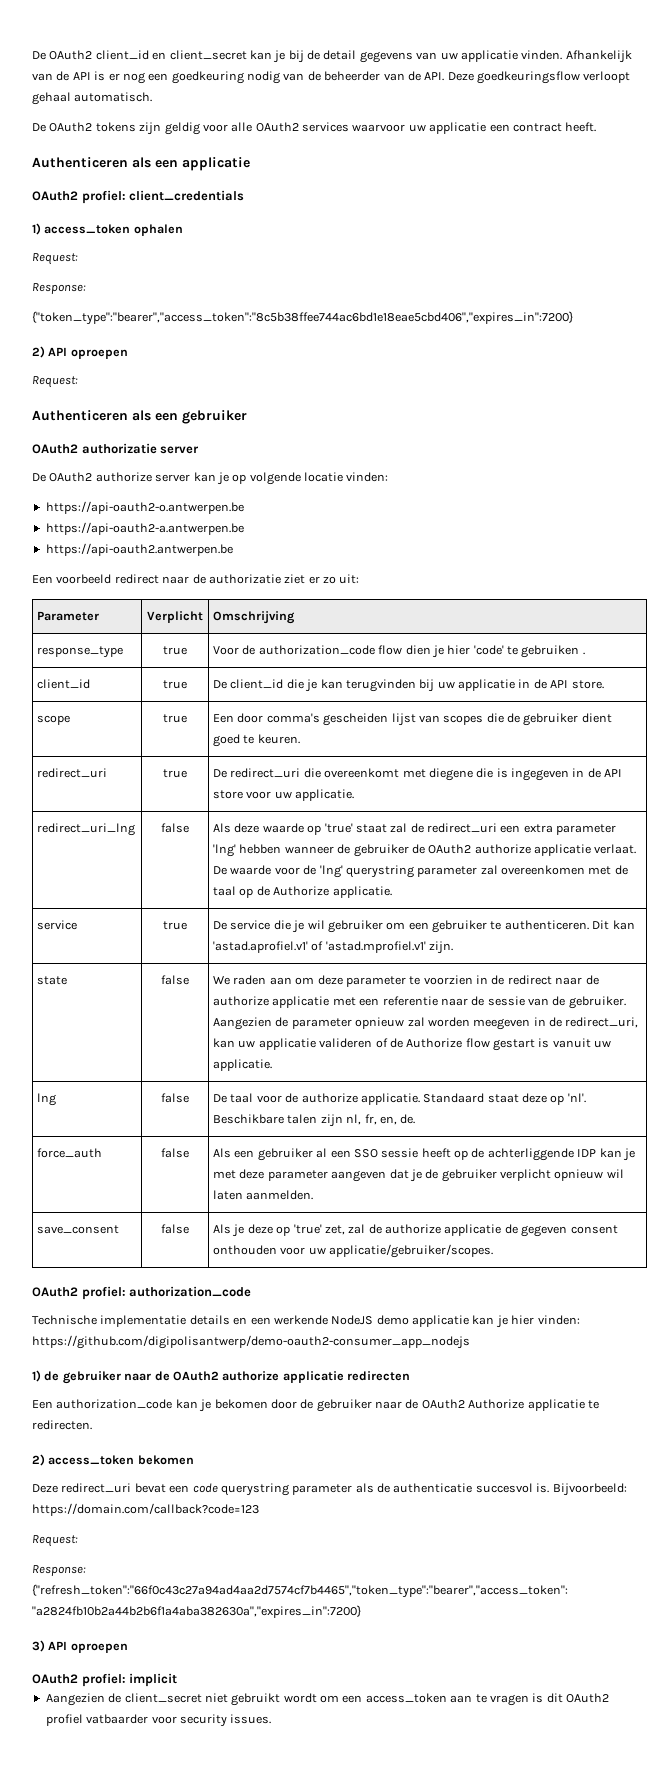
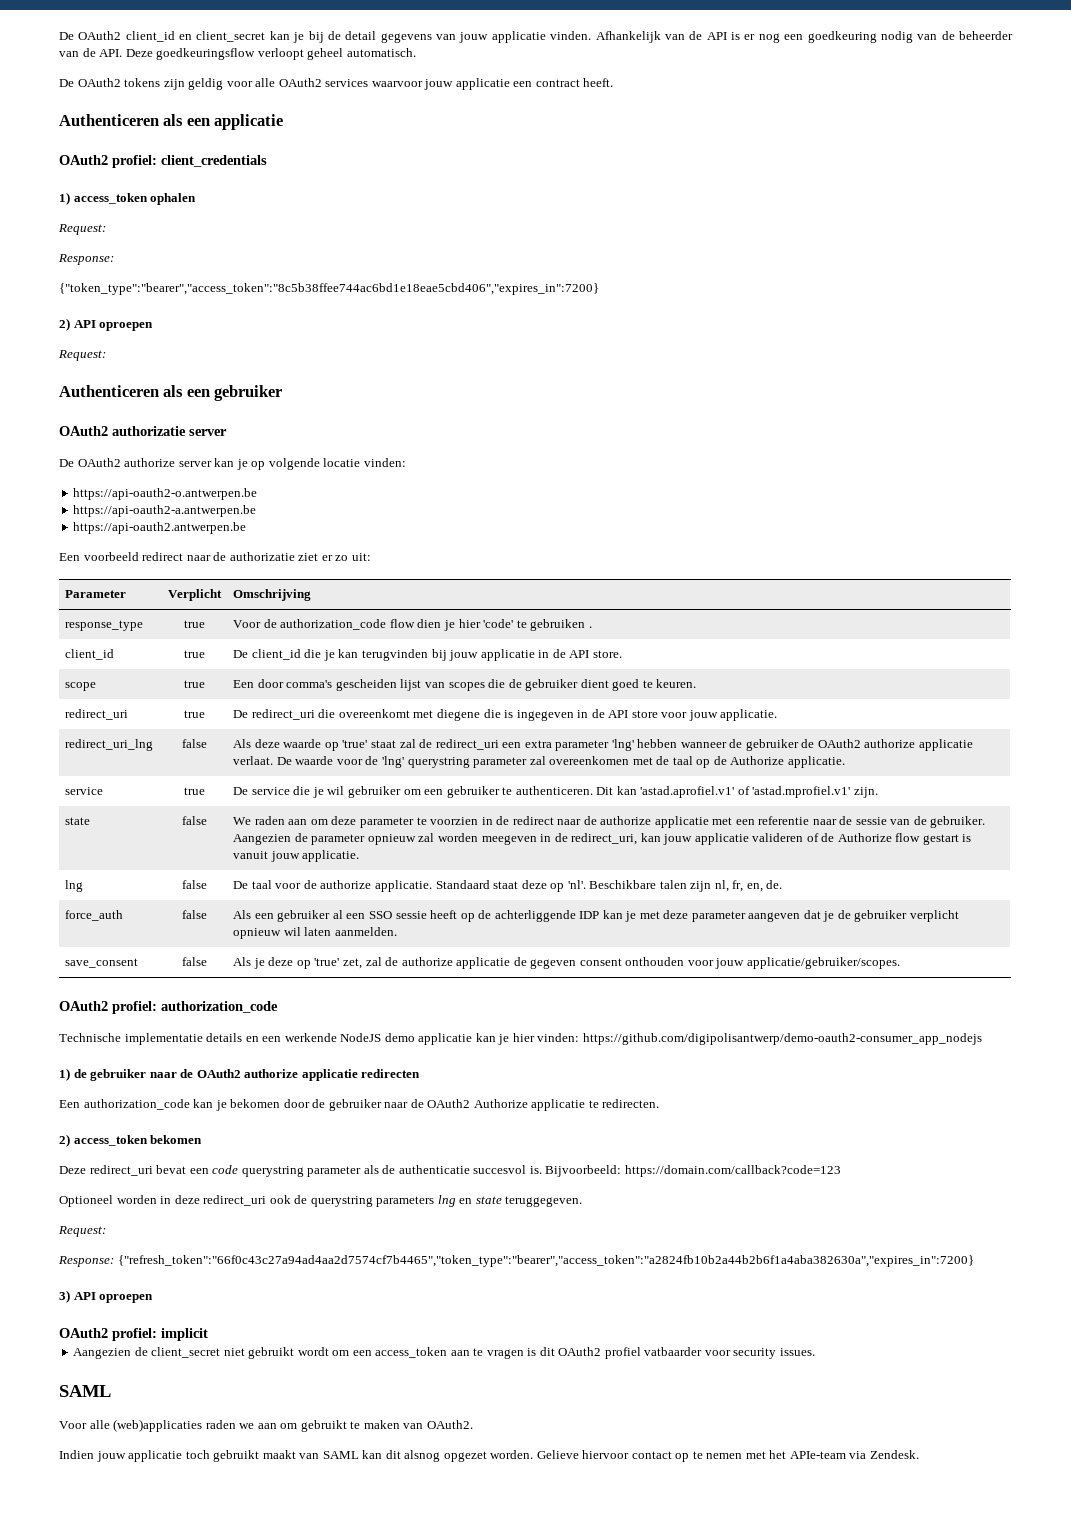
[440,53,458,60] uw -> [459,32,489,43] jouw
[32,92,71,105] gehaal -> [307,48,344,60] geheel
[408,125,426,132] uw -> [424,79,454,90] jouw
[437,682,455,689] uw -> [449,650,479,661] jouw
[274,792,292,799] uw -> [688,710,718,721] jouw
[238,1041,256,1048] uw -> [663,834,693,845] jouw
[594,1041,612,1048] uw -> [270,851,300,862] jouw
[308,1248,326,1255] uw -> [715,958,745,969] jouw
(259, 1509) none -> [59,1195,583,1207] // Optioneel worden in deze redirect_uri ook de querystring parameters lng en state teruggegeven.
(272, 1719) none -> [59,1385,111,1397] [59,1419,473,1432] [59,1450,919,1462] // SAML // Voor alle (web)applicaties raden we aan om gebruikt te maken van OAuth2. // Indien jouw applicatie toch gebruikt maakt van SAML kan dit alsnog opgezet worden. Gelieve hiervoor contact op te nemen met het APIe-team via Zendesk.

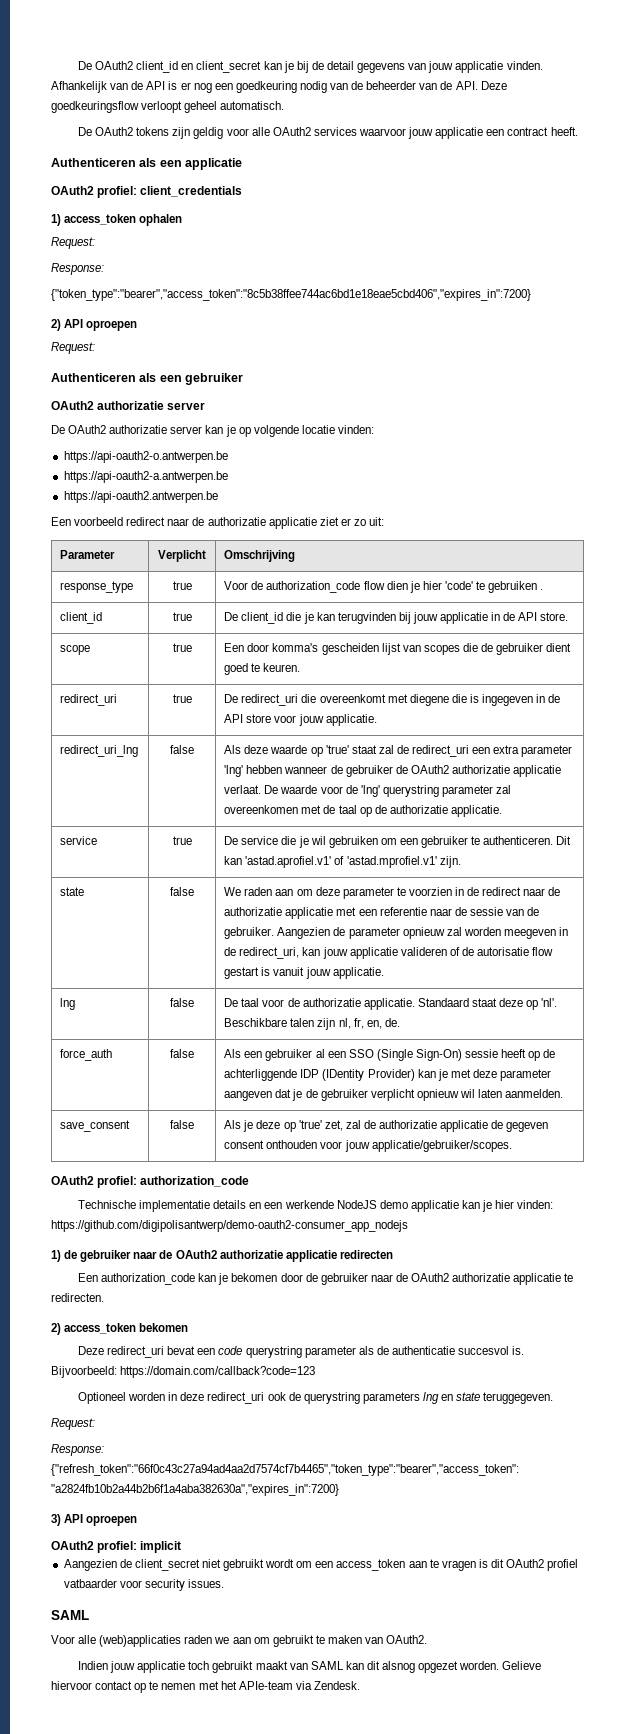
[124,458,176,467] authorize -> [109,425,168,434] authorizatie
(295, 556) none -> [268,517,317,529] applicatie
[286,680,333,688] comma's -> [272,643,319,652] komma's
[864,739,916,748] authorize -> [451,765,510,774] authorizatie
[730,756,785,765] Authorize -> [389,805,448,814] authorizatie
[347,786,401,798] gebruiker -> [328,836,378,848] gebruiken
[600,816,652,825] authorize -> [224,907,283,916] authorizatie
[837,833,892,842] Authorize -> [477,947,530,956] autorisatie
[320,880,372,889] authorize -> [302,998,361,1007] authorizatie
(392, 915) none -> [376,1049,462,1061] (Single Sign-On)
(600, 915) none -> [322,1069,415,1081] (IDentity Provider)
[401,957,453,966] authorize -> [379,1120,438,1129] authorizatie
[244,1069,299,1078] authorize -> [219,1250,283,1259] authorizatie
[473,1099,528,1108] Authorize -> [452,1273,511,1282] authorizatie

